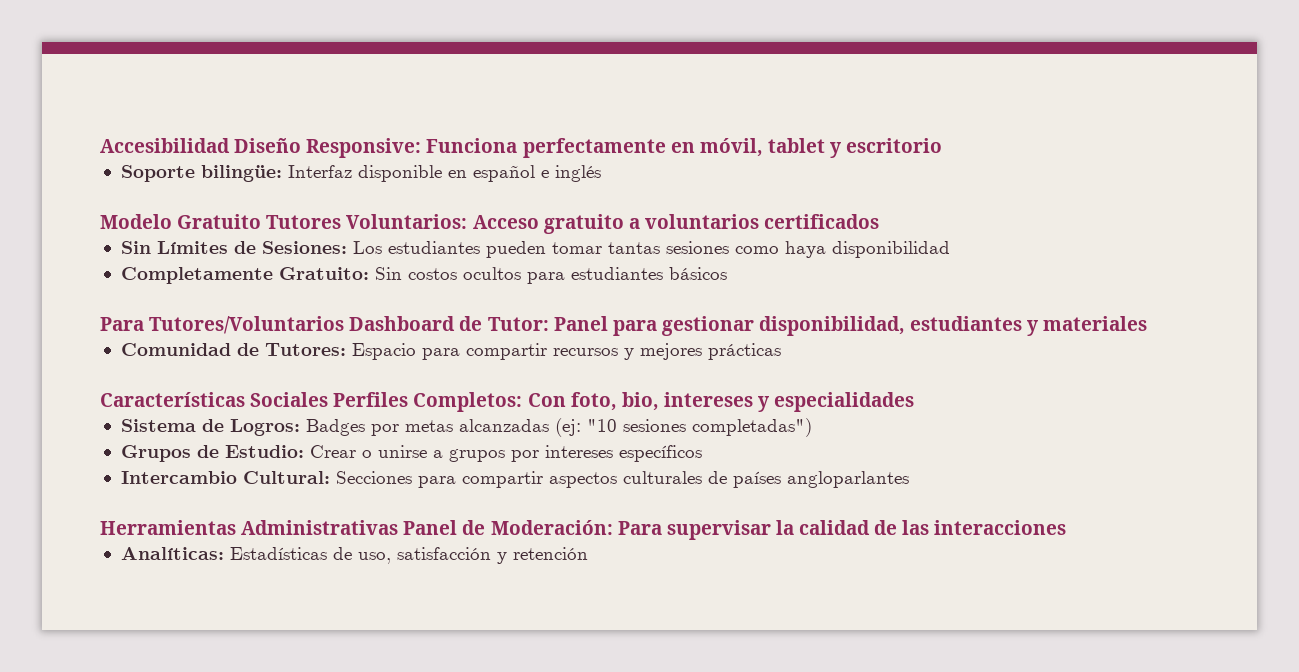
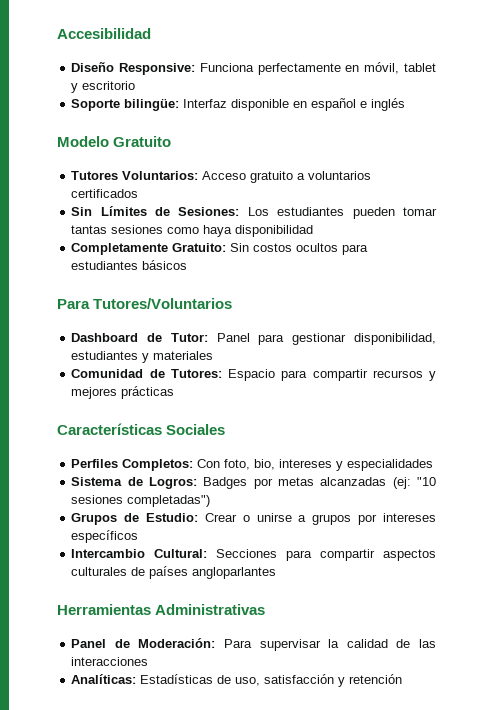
(230, 145) none -> (151, 33) //
(262, 221) none -> (172, 141) //
(345, 325) none -> (233, 303) //
(329, 399) none -> (226, 429) //
(399, 527) none -> (266, 609) //

